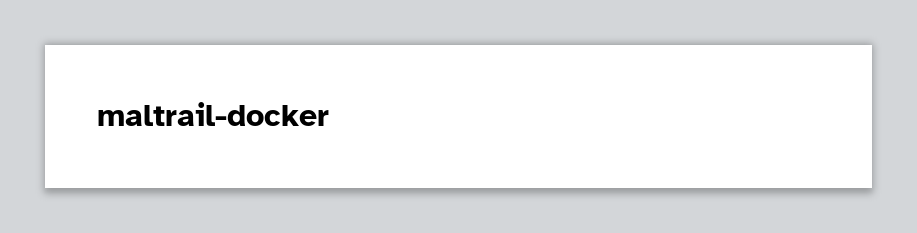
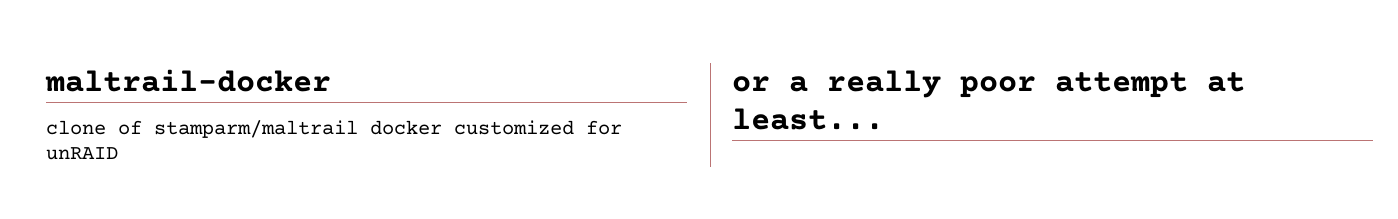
(329, 114) none -> [46,120,622,138] [46,147,118,160] [732,70,1245,98] [732,108,884,130] // clone of stamparm/maltrail docker customized for unRAID // or a really poor attempt at least...

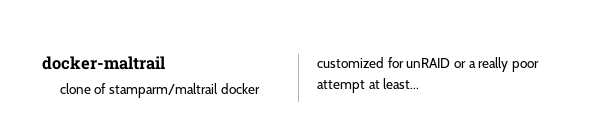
[45,69,331,92] maltrail-docker -> [42,56,165,70] docker-maltrail
(118, 153) // -> (451, 63) none

